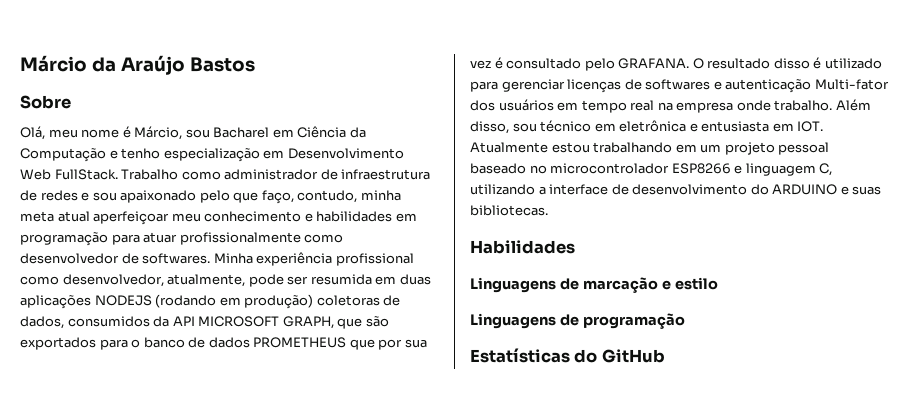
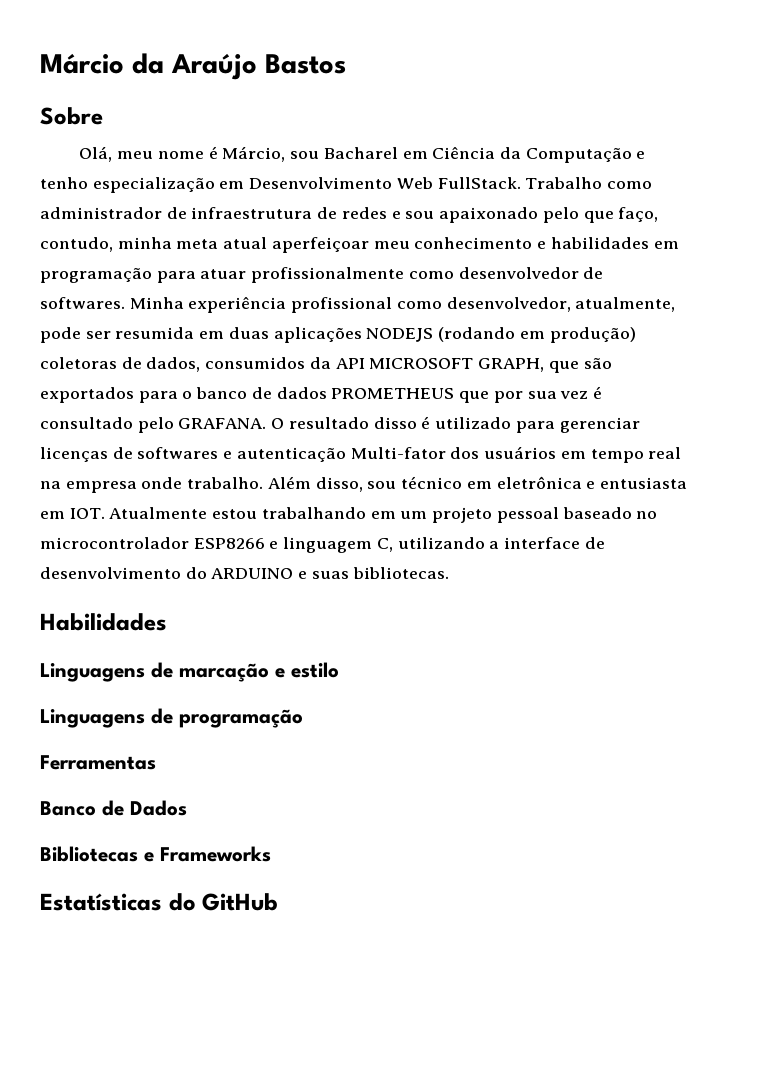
(685, 321) none -> [40,755,156,770] [40,800,187,816] [40,846,271,862] // Ferramentas // Banco de Dados // Bibliotecas e Frameworks

